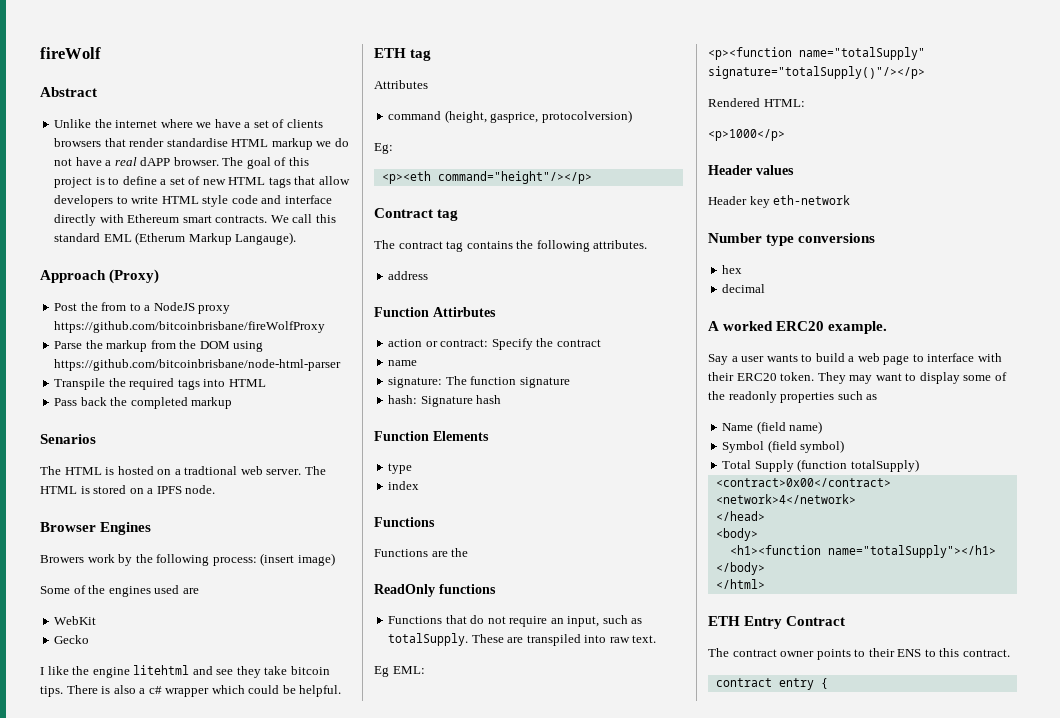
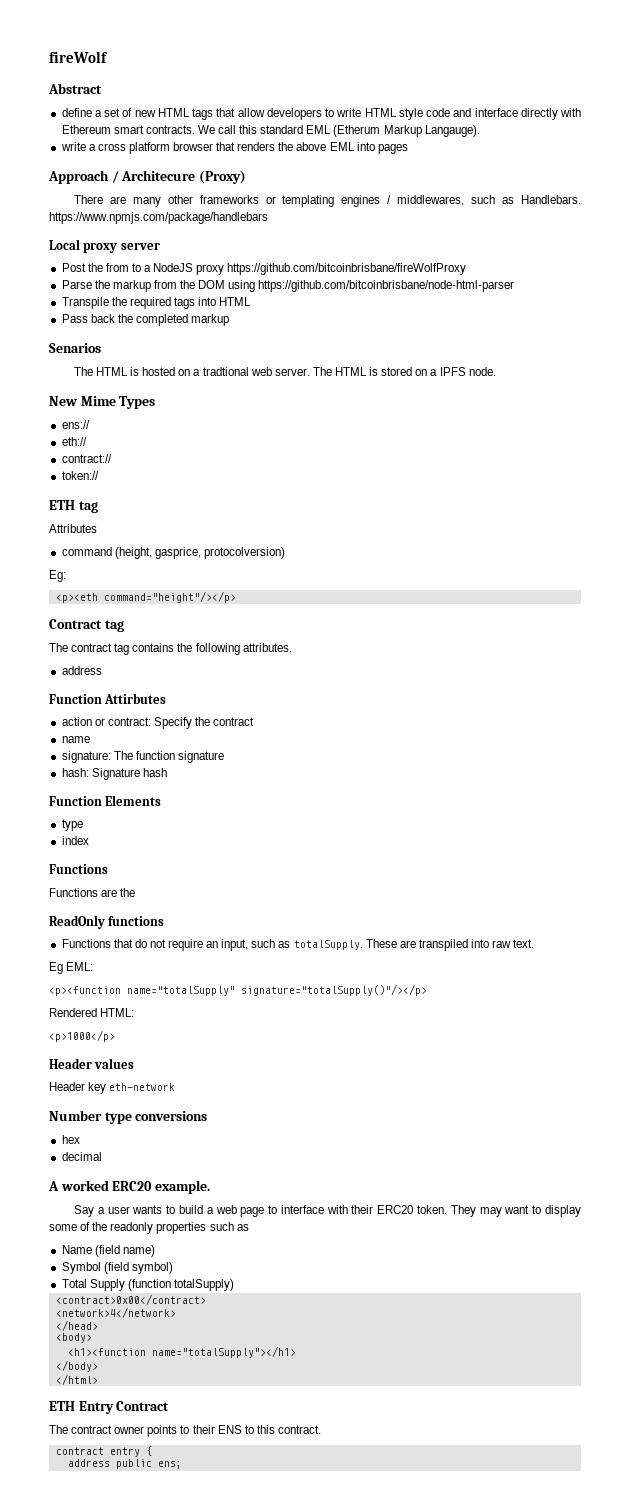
[54,119,323,128] [54,138,349,150] [54,157,309,169] [54,177,120,188] Unlike the internet where we have a set of clients browsers that render standardise HTML markup we do not have a real dAPP browser. The goal of this project is to -> (102, 88) none
(297, 238) none -> [60,142,408,154] // write a cross platform browser that renders the above EML into pages
(106, 276) none -> [111,170,196,183] / Architecure
(160, 276) none -> [73,195,581,207] [49,212,268,224] [49,239,160,253] // There are many other frameworks or templating engines / middlewares, such as Handlebars. https://www.npmjs.com/package/handlebars // Local proxy server
[40,522,152,535] [40,553,335,566] [40,585,199,597] [54,616,97,625] [54,635,90,644] [40,665,330,678] [40,685,342,697] Browser Engines // Browers work by the following process: (insert image) // Some of the engines used are // WebKit // Gecko // I like the engine litehtml and see they take bitcoin tips. There is also a c# wrapper which could be helpful. -> [49,396,156,409] [61,420,90,429] [61,437,87,446] [61,454,112,463] [61,471,99,480] New Mime Types // ens:// // eth:// // contract:// // token://
(828, 683) none -> [67,1459,182,1469] // address public ens;

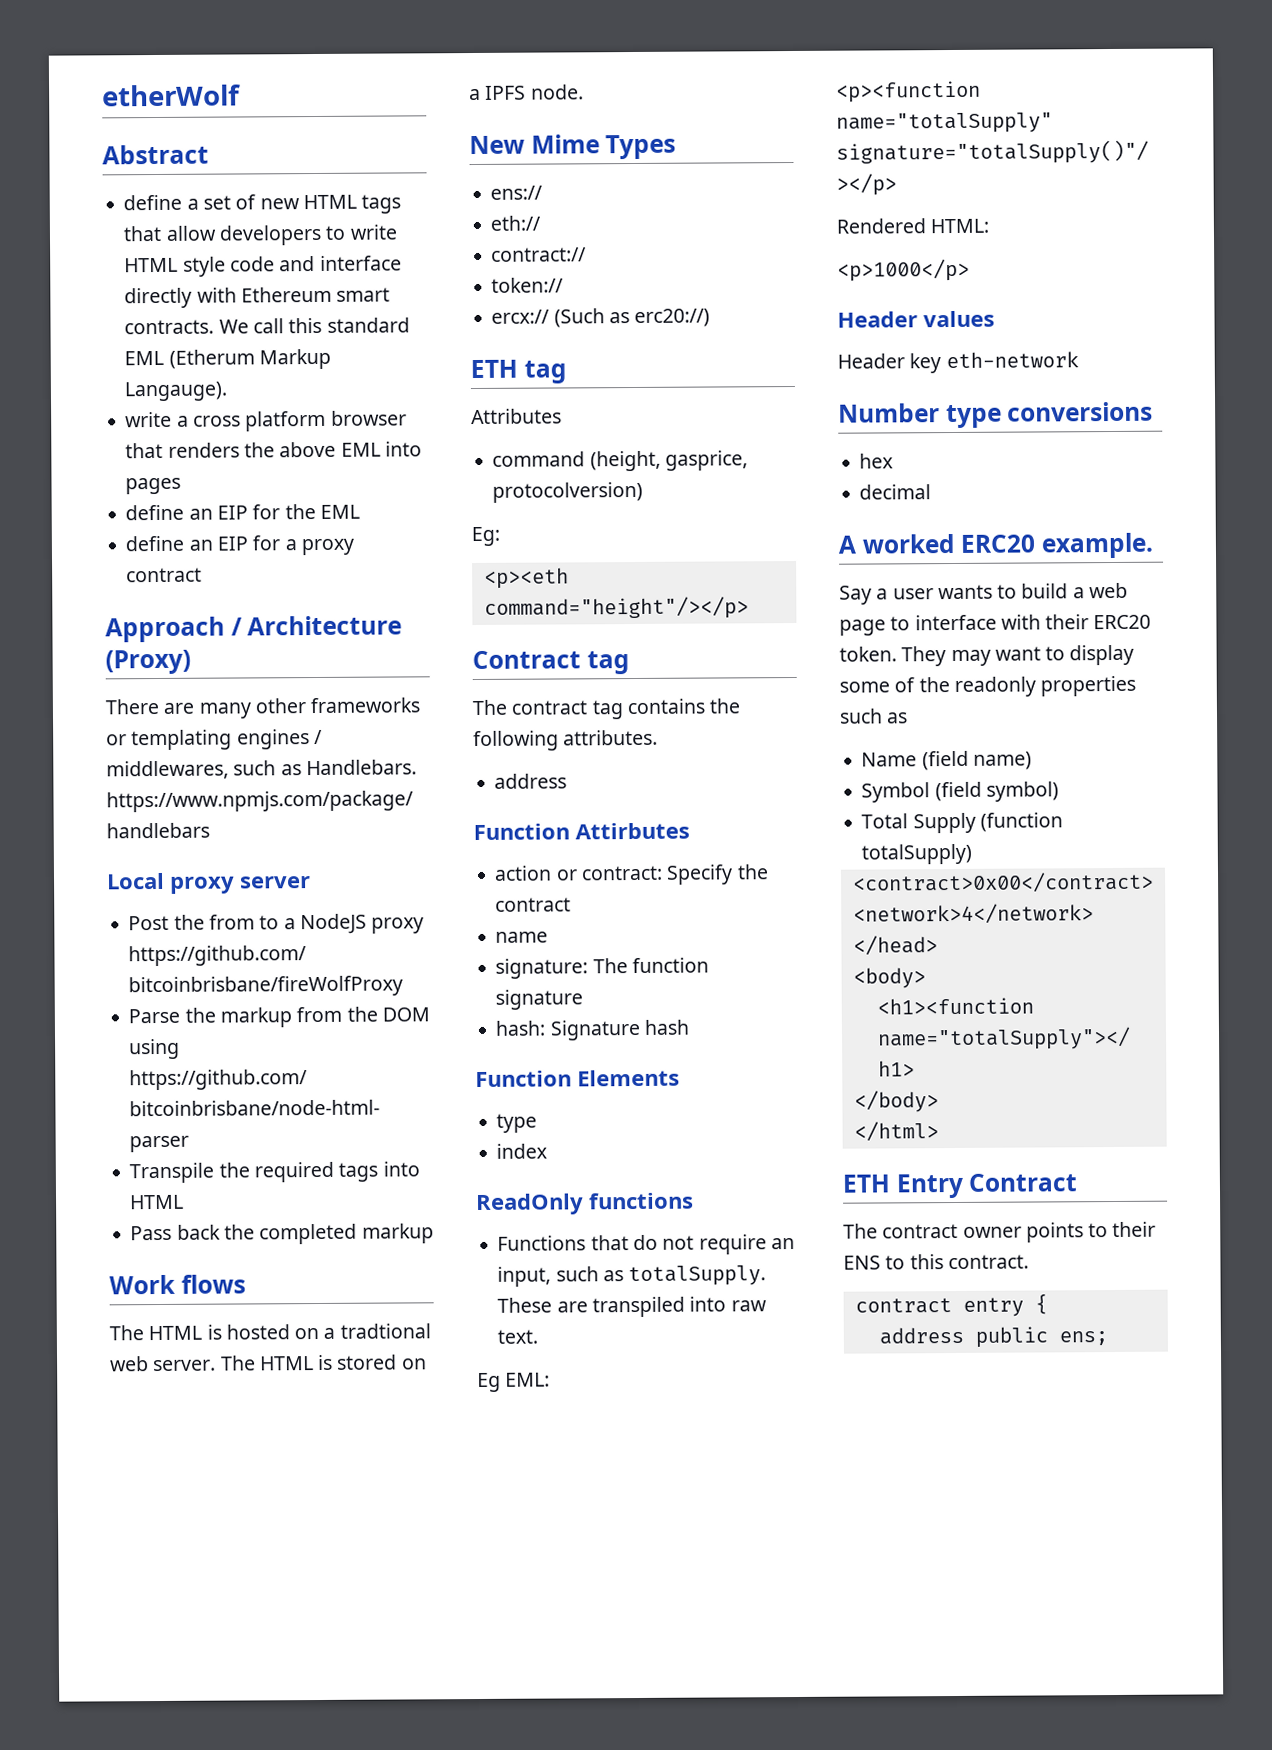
[49,51,108,63] fireWolf -> [102,84,241,107] etherWolf
(408, 149) none -> [125,504,360,521] [125,535,354,556] [126,567,203,583] // define an EIP for the EML // define an EIP for a proxy contract
[121,170,196,181] Architecure -> [247,615,403,636] Architecture
[49,343,101,353] Senarios -> [109,1274,246,1295] Work flows
(99, 475) none -> [491,308,711,328] // ercx:// (Such as erc20://)
[49,864,108,874] [49,888,136,897] // Functions // Functions are the -> (548, 1151) none

